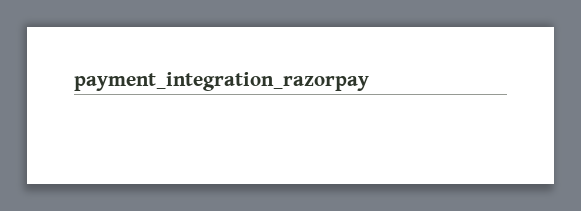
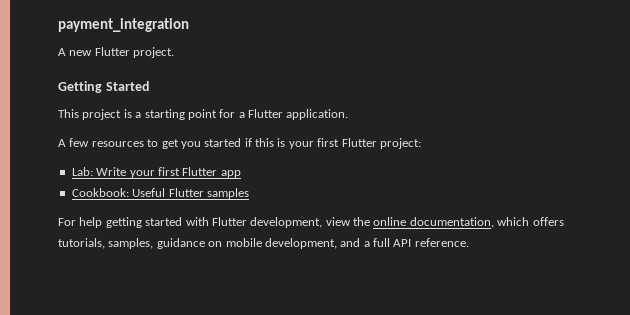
[74,72,369,91] payment_integration_razorpay -> [58,18,189,32] [58,47,175,58] [58,81,150,93] [58,109,349,120] [58,138,421,149] [71,167,241,178] [71,188,249,199] [58,217,564,228] [58,238,469,249] payment_integration // A new Flutter project. // Getting Started // This project is a starting point for a Flutter application. // A few resources to get you started if this is your first Flutter project: // Lab: Write your first Flutter app // Cookbook: Useful Flutter samples // For help getting started with Flutter development, view the online documentation, which offers tutorials, samples, guidance on mobile development, and a full API reference.

